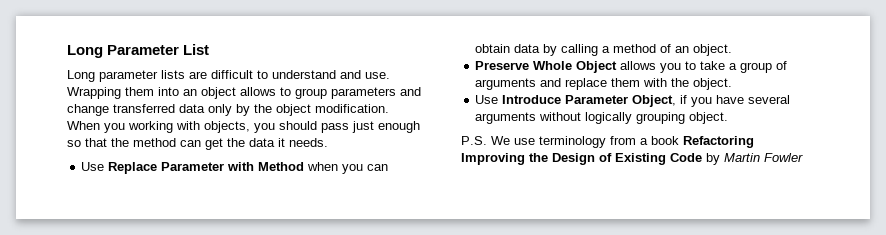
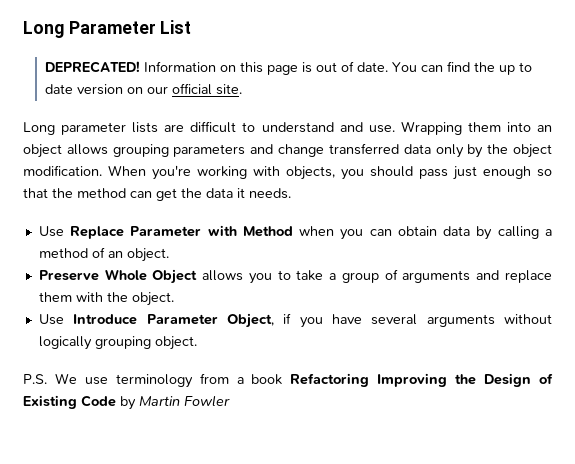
(210, 49) none -> [44,61,532,75] [44,83,242,95] // DEPRECATED! Information on this page is out of date. You can find the up to date version on our official site.
[280,87,327,99] to group -> [112,144,169,157] grouping
[104,123,125,133] you -> [152,165,191,180] you're

